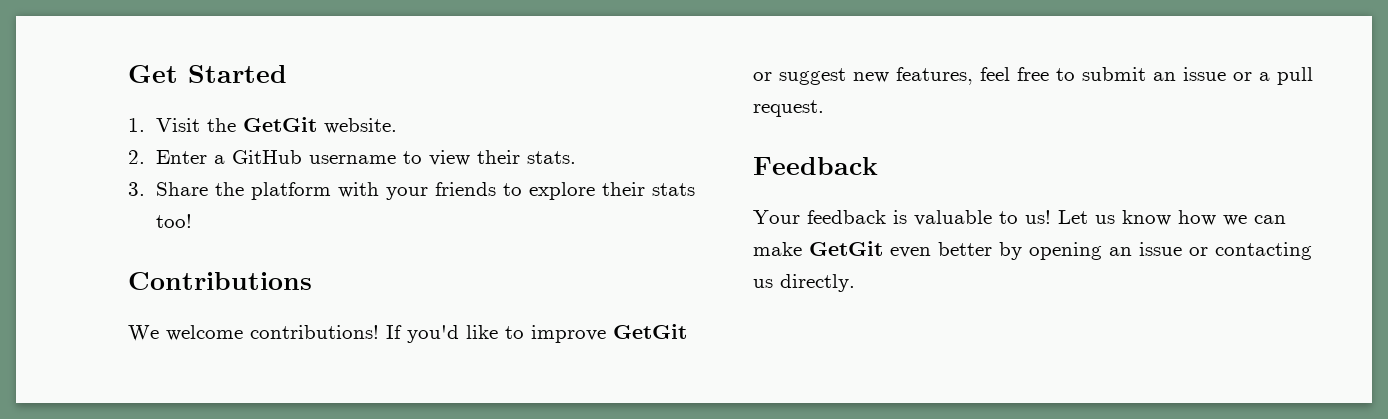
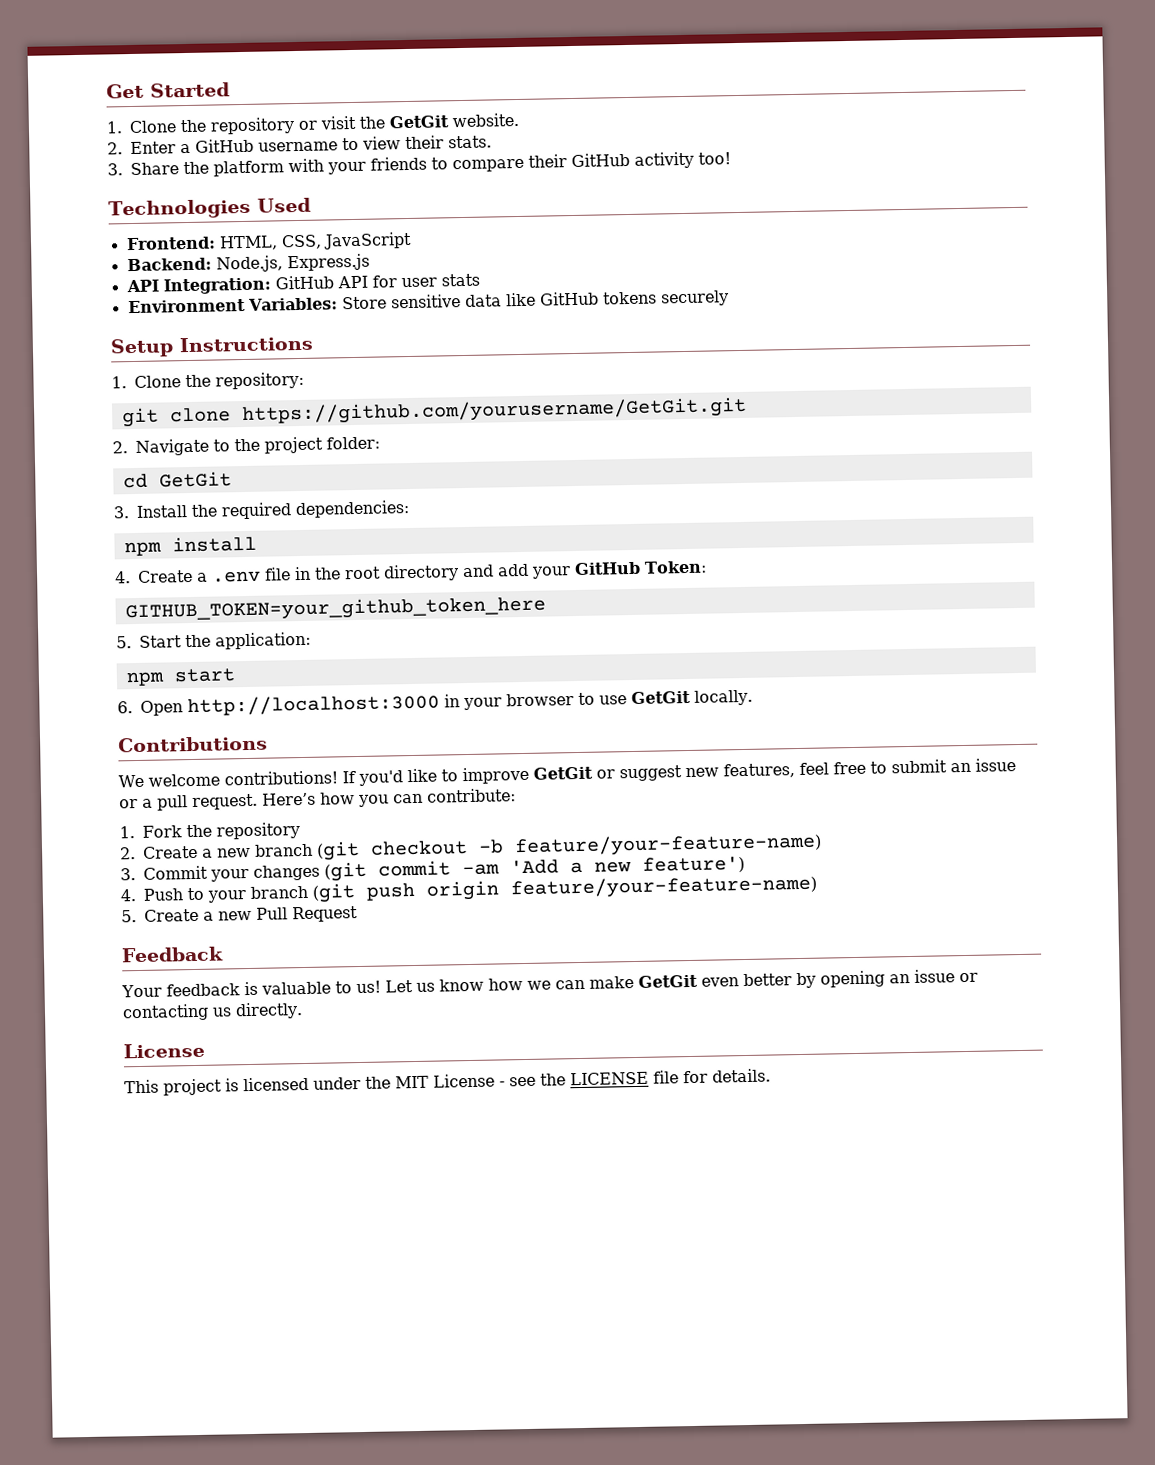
[155,118,200,132] Visit -> [129,115,357,135] Clone the repository or visit
[528,182,695,200] [155,214,192,228] explore their stats too! -> [452,151,731,173] [108,197,311,220] [125,231,412,251] [126,253,370,273] [125,273,480,295] [127,290,729,314] [110,335,314,358] [111,371,304,390] [121,396,747,428] [112,436,380,456] [122,471,232,489] [113,500,410,520] [123,535,257,557] [114,560,707,584] [124,595,546,623] [116,631,311,650] [125,668,236,687] [117,689,753,717] compare their GitHub activity too! // Technologies Used // Frontend: HTML, CSS, JavaScript // Backend: Node.js, Express.js // API Integration: GitHub API for user stats // Environment Variables: Store sensitive data like GitHub tokens securely // Setup Instructions // 1. Clone the repository: // git clone https://github.com/yourusername/GetGit.git // 2. Navigate to the project folder: // cd GetGit // 3. Install the required dependencies: // npm install // 4. Create a .env file in the root directory and add your GitHub Token: // GITHUB_TOKEN=your_github_token_here // 5. Start the application: // npm start // 6. Open http://localhost:3000 in your browser to use GetGit locally.
(824, 108) none -> [262,788,516,807] [119,822,300,840] [120,832,822,861] [120,855,745,882] [120,874,817,903] [121,906,358,923] Here’s how you can contribute: // 1. Fork the repository // 2. Create a new branch (git checkout -b feature/your-feature-name) // 3. Commit your changes (git commit -am 'Add a new feature') // 4. Push to your branch (git push origin feature/your-feature-name) // 5. Create a new Pull Request
(855, 283) none -> [123,1042,205,1059] [124,1068,771,1096] // License // This project is licensed under the MIT License - see the LICENSE file for details.

